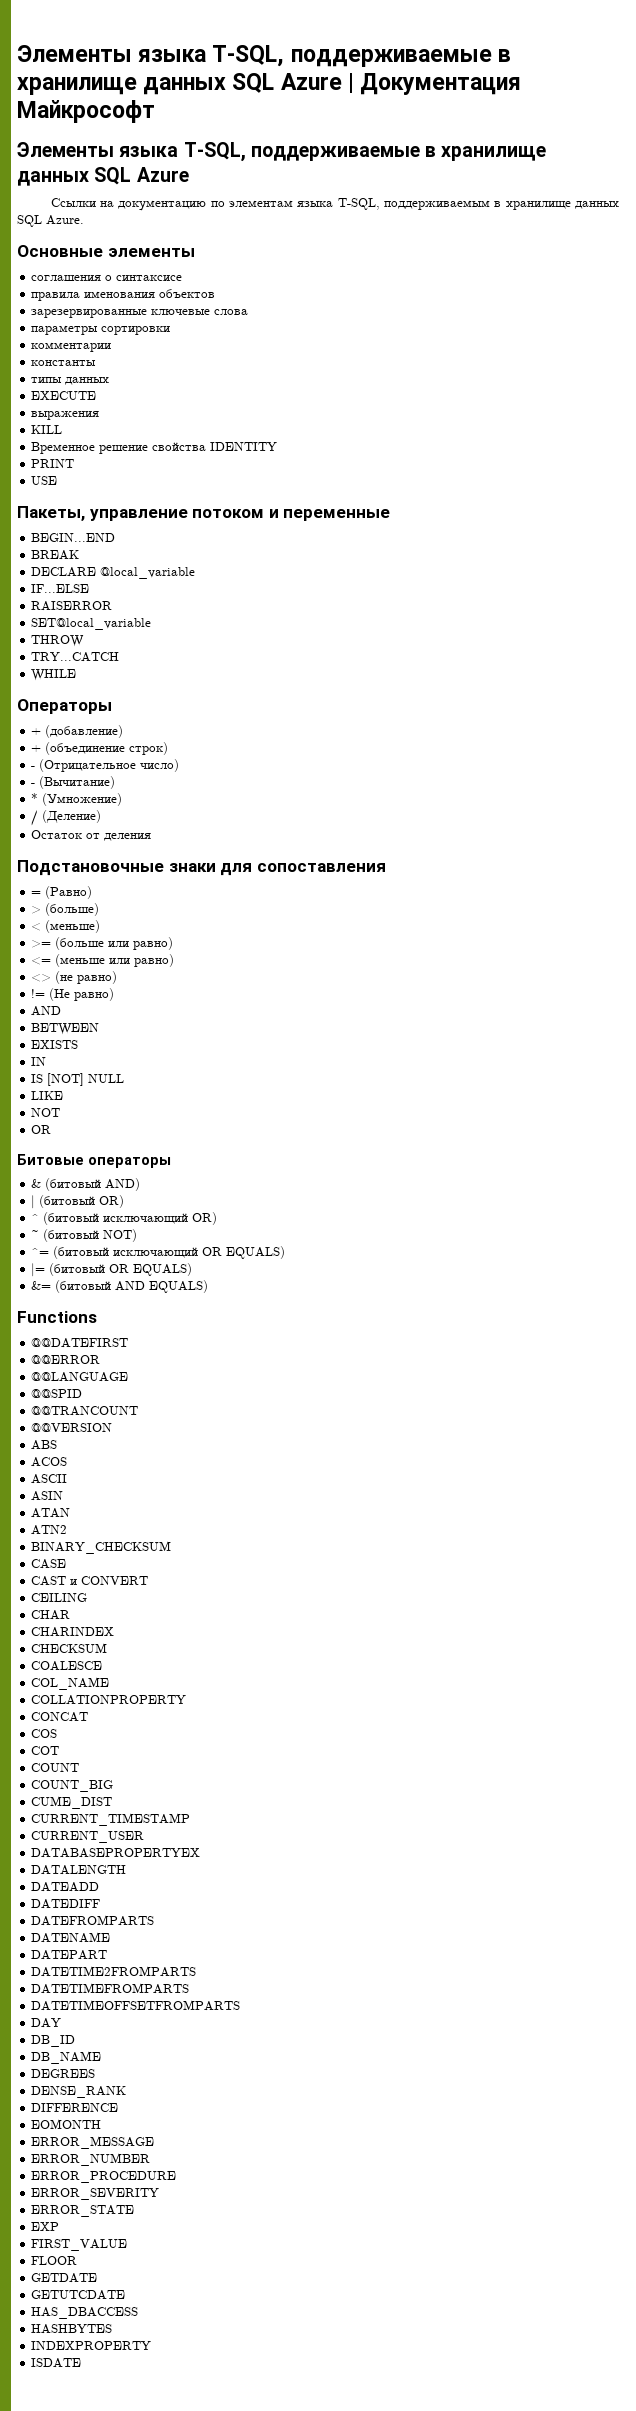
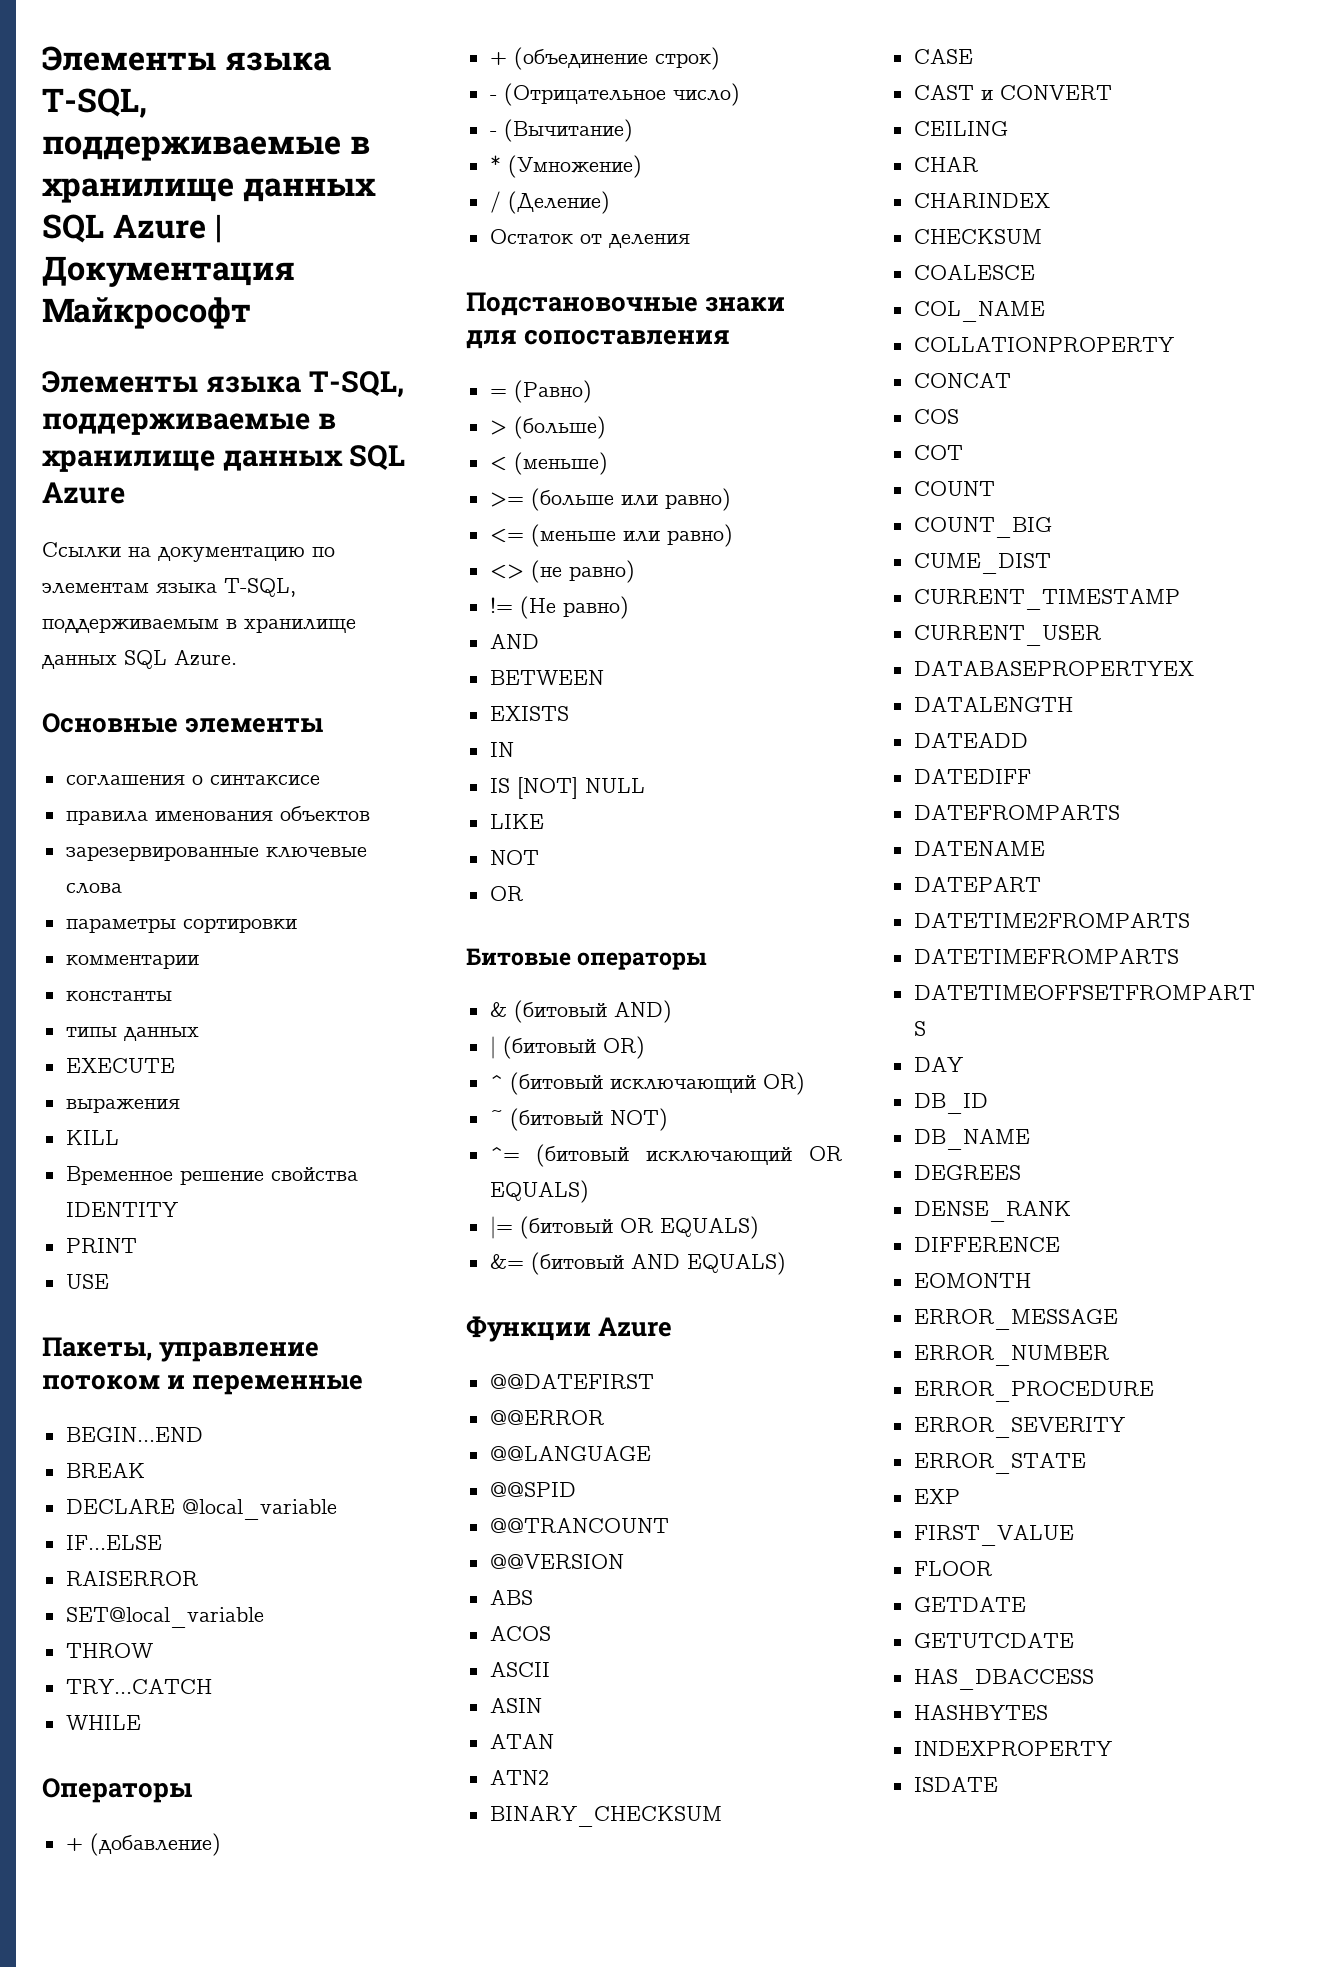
[17,1311,97,1323] Functions -> [466,1316,673,1342] Функции Azure

